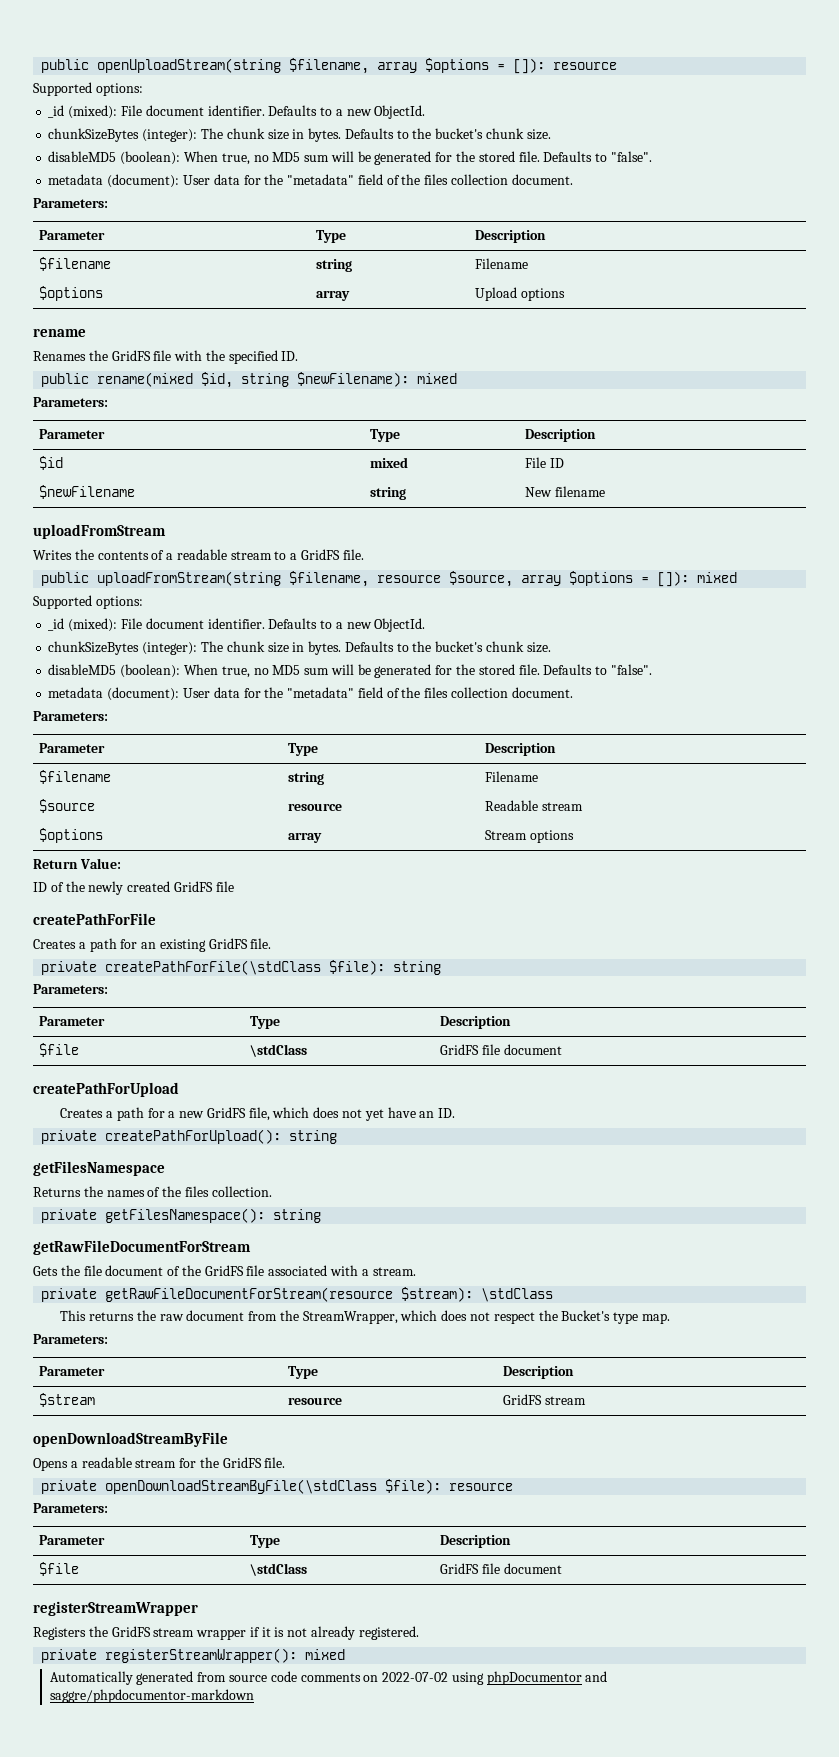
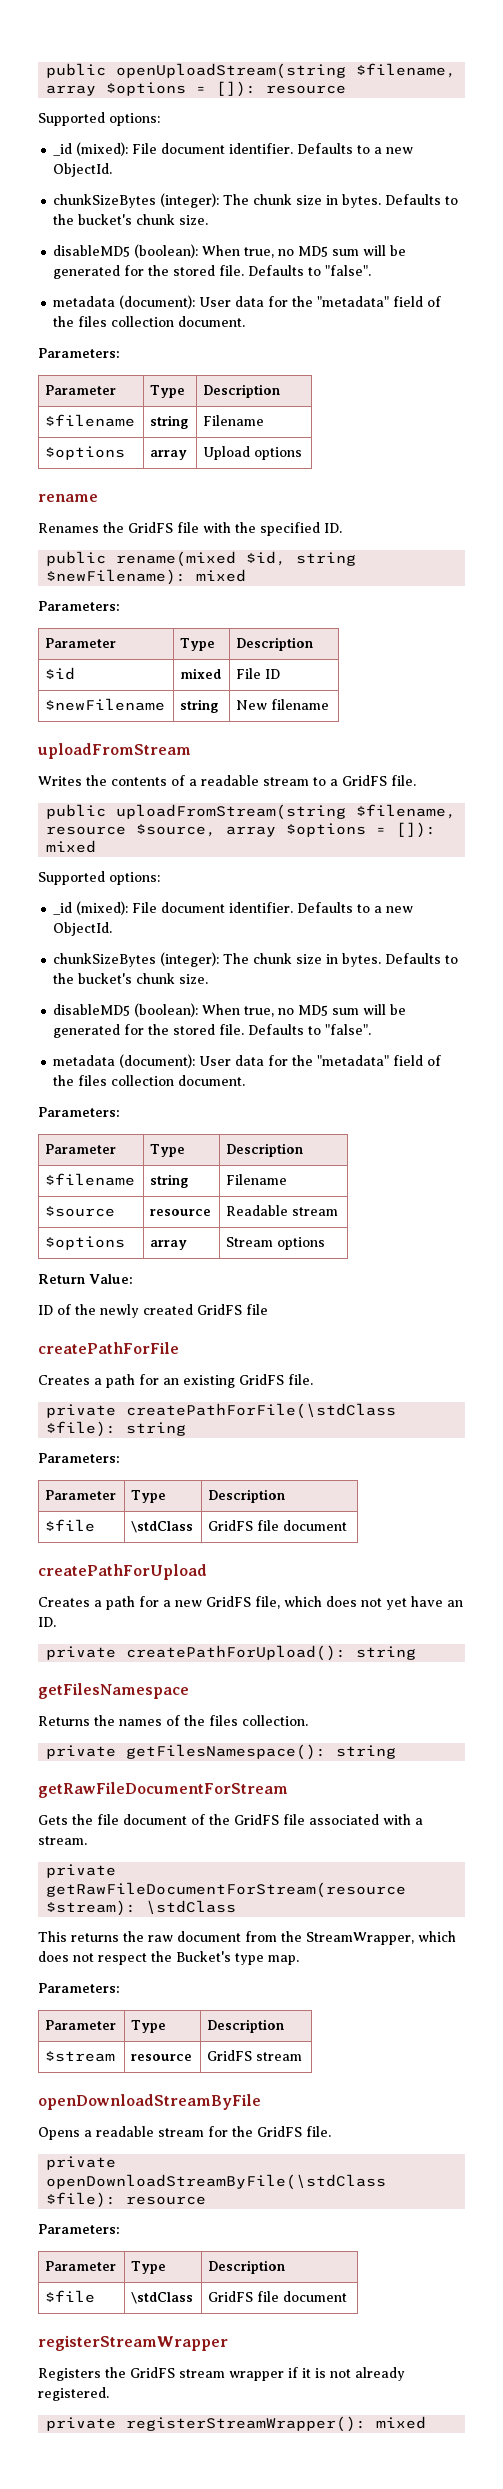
[49,1671,608,1685] [49,1689,254,1703] // Automatically generated from source code comments on 2022-07-02 using phpDocumentor and saggre/phpdocumentor-markdown -> (427, 2422) none

